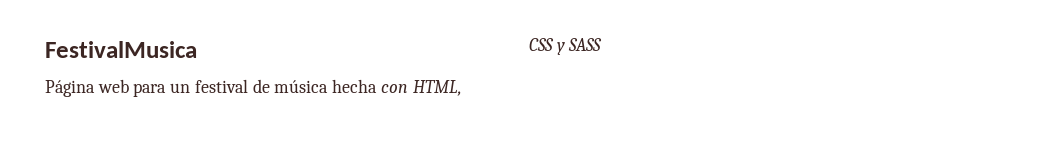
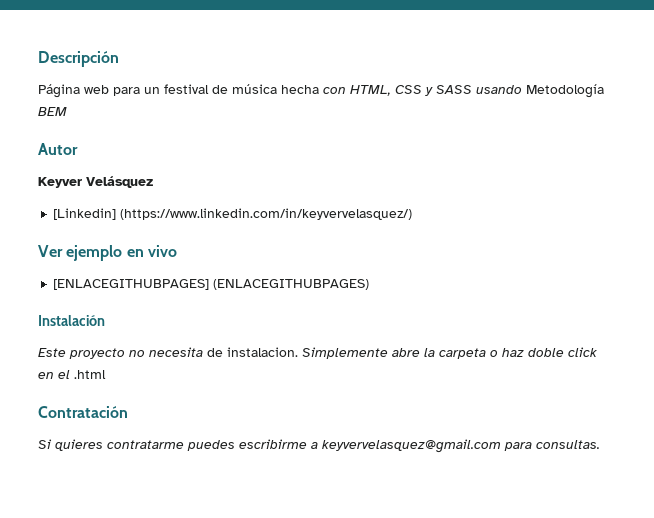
[45,41,197,58] FestivalMusica -> [38,51,119,67] Descripción
(603, 44) none -> [476,84,604,98] [38,107,67,116] [38,143,78,155] [38,176,153,188] [53,208,413,220] [38,245,177,261] [53,279,370,290] [38,315,105,326] [38,347,597,359] [38,370,106,379] [38,406,128,418] [38,439,600,453] usando Metodología BEM // Autor // Keyver Velásquez // [Linkedin] (https://www.linkedin.com/in/keyvervelasquez/) // Ver ejemplo en vivo // [ENLACEGITHUBPAGES] (ENLACEGITHUBPAGES) // Instalación // Este proyecto no necesita de instalacion. Simplemente abre la carpeta o haz doble click en el .html // Contratación // Si quieres contratarme puedes escribirme a keyvervelasquez@gmail.com para consultas.

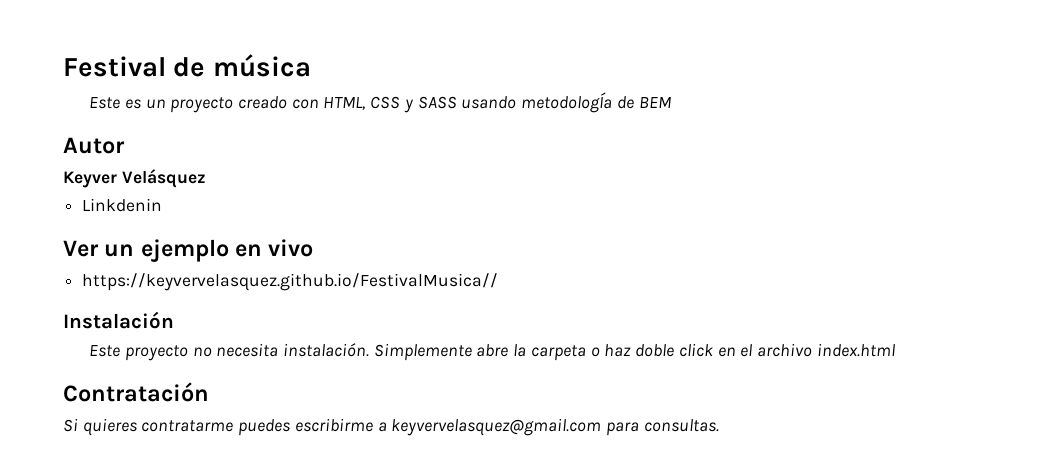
[38,51,119,67] [38,84,319,98] Descripción // Página web para un festival de música hecha -> [63,54,311,77] [89,96,287,113] Festival de música // Este es un proyecto creado
[526,84,604,98] Metodología -> [521,92,634,113] metodologÍa de
[53,208,413,220] [Linkedin] (https://www.linkedin.com/in/keyvervelasquez/) -> [82,198,163,212] Linkdenin
(63, 251) none -> [104,244,135,257] un
[53,279,370,290] [ENLACEGITHUBPAGES] (ENLACEGITHUBPAGES) -> [82,273,499,291] https://keyvervelasquez.github.io/FestivalMusica//
[207,347,298,357] de instalacion. -> [282,343,369,357] instalación.
[74,370,106,379] .html -> [756,343,895,357] archivo index.html

